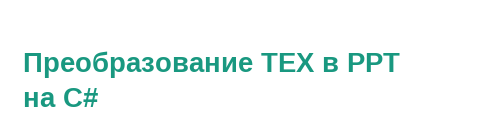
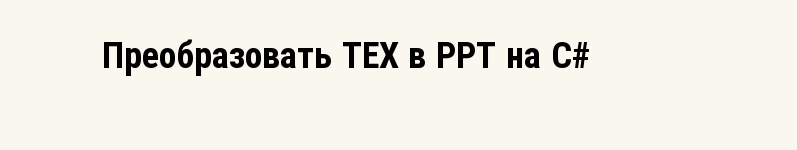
[23,51,253,78] Преобразование -> [102,39,332,76] Преобразовать

